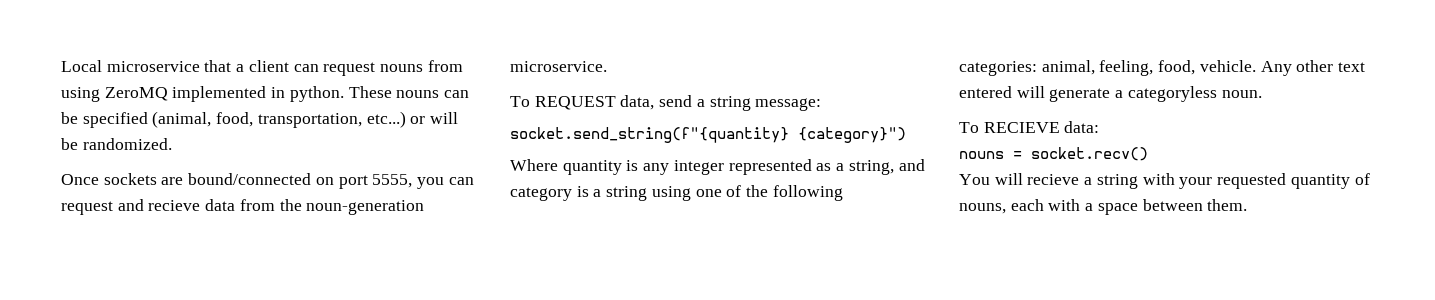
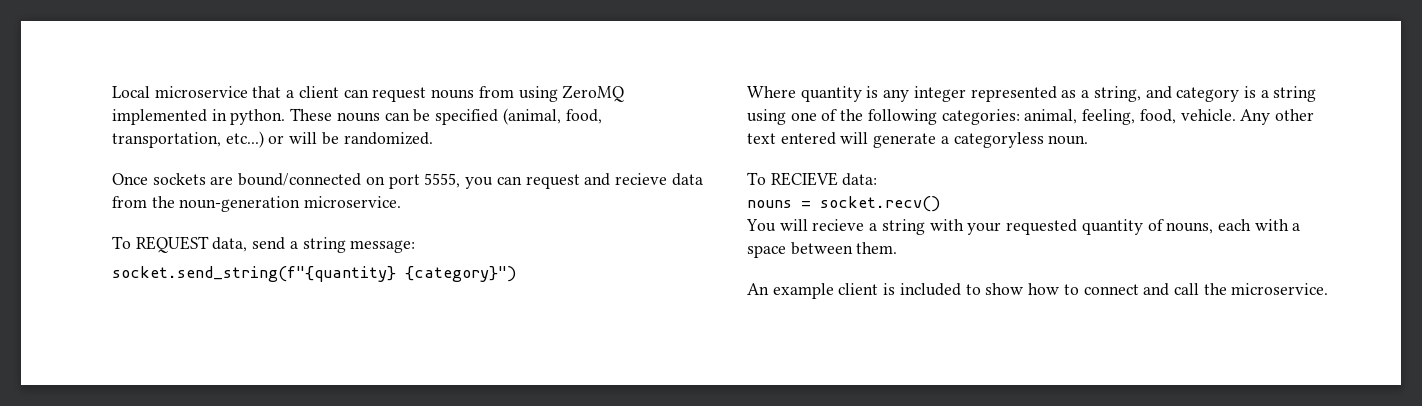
(1248, 205) none -> [747,283,1329,299] // An example client is included to show how to connect and call the microservice.

